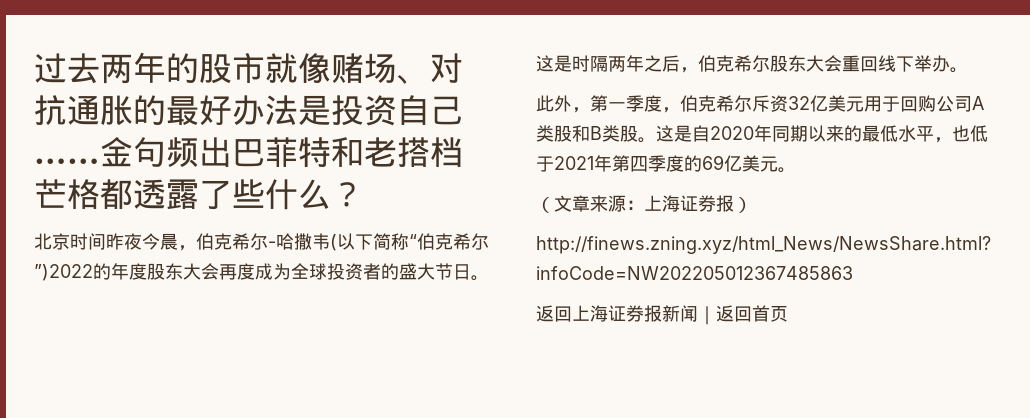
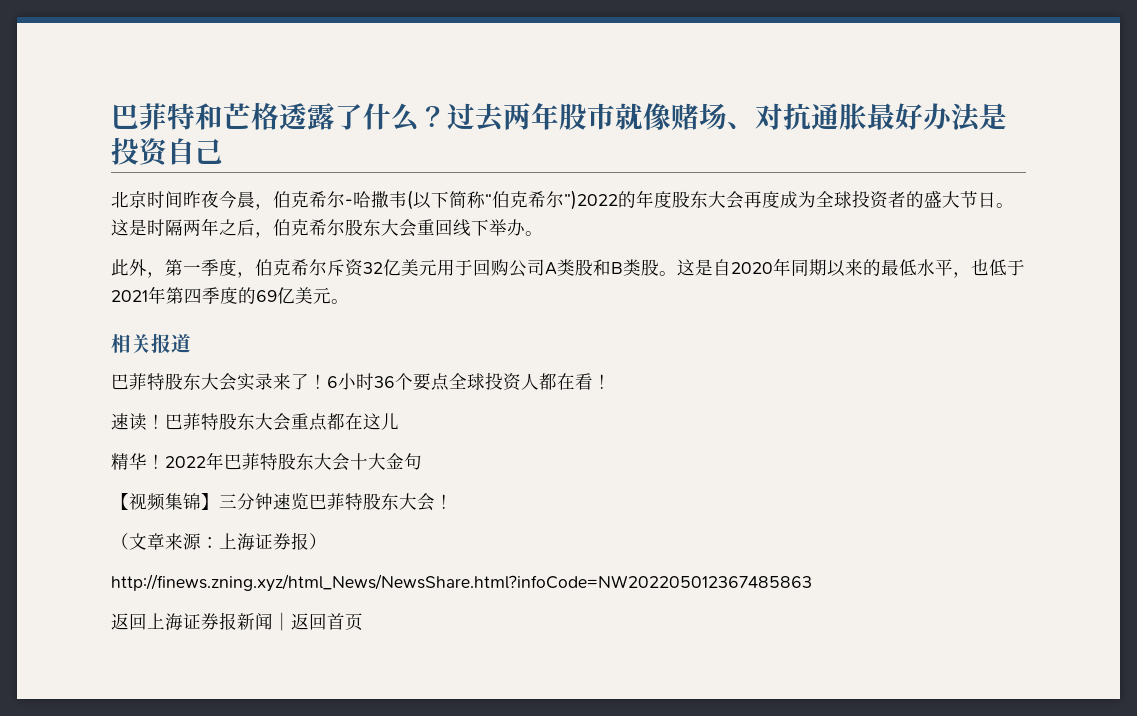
(34, 68) none -> [111,102,447,132] 巴菲特和芒格透露了什么？
[166,53,199,83] 的 -> (559, 116) none
[133,95,166,125] 的 -> (867, 116) none
[34,137,463,167] [34,179,364,210] ……金句频出巴菲特和老搭档芒格都透露了些什么？ -> (223, 151) none
(796, 170) none -> [111,333,191,353] [111,372,611,391] [111,413,399,431] [111,452,422,471] [111,493,453,511] // 相关报道 // 巴菲特股东大会实录来了！6小时36个要点全球投资人都在看！ // 速读！巴菲特股东大会重点都在这儿 // 精华！2022年巴菲特股东大会十大金句 // 【视频集锦】三分钟速览巴菲特股东大会！

